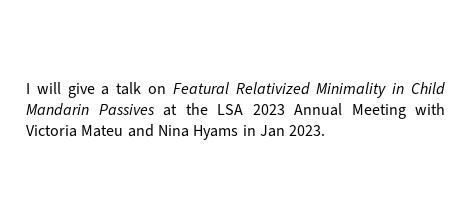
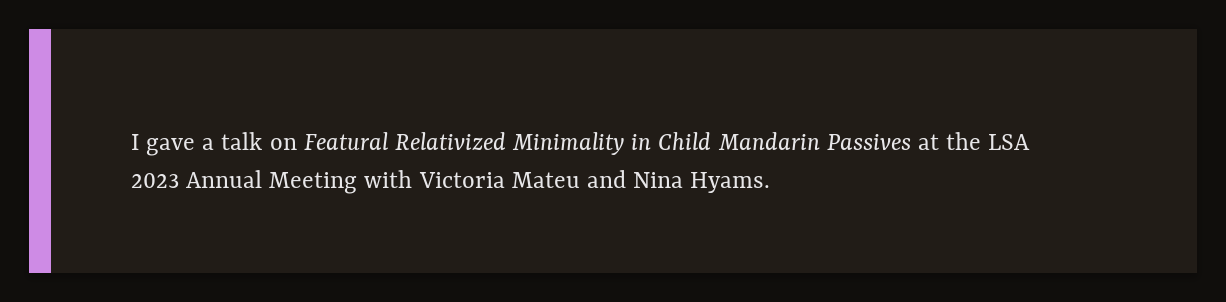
[36,82,95,98] will give -> [146,138,196,156] gave
[193,125,326,140] Hyams in Jan 2023. -> [690,172,771,193] Hyams.

